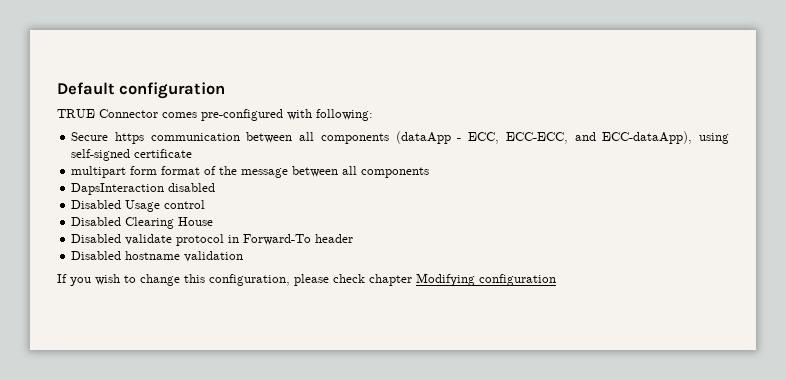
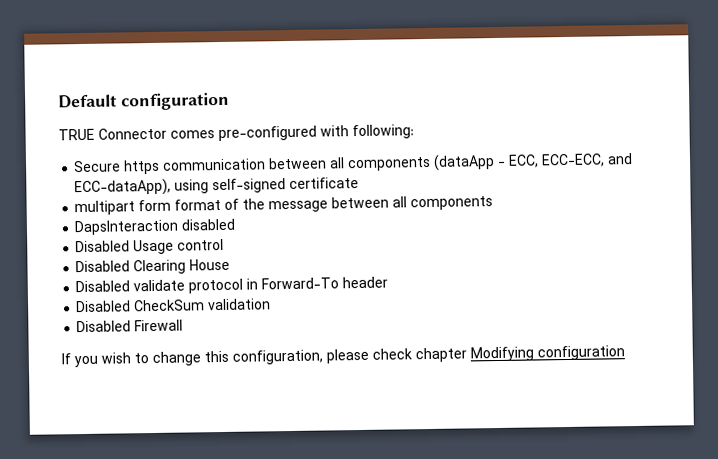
[125,251,181,260] hostname -> [134,299,206,312] CheckSum
(244, 256) none -> [76,319,184,333] // Disabled Firewall

